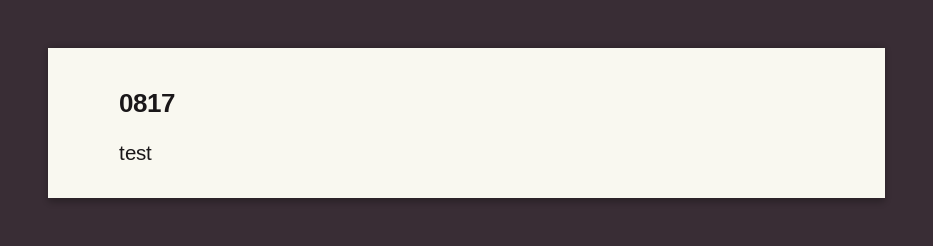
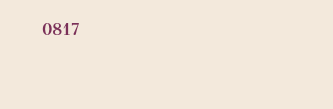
[119,146,152,160] // test -> (79, 29) none

